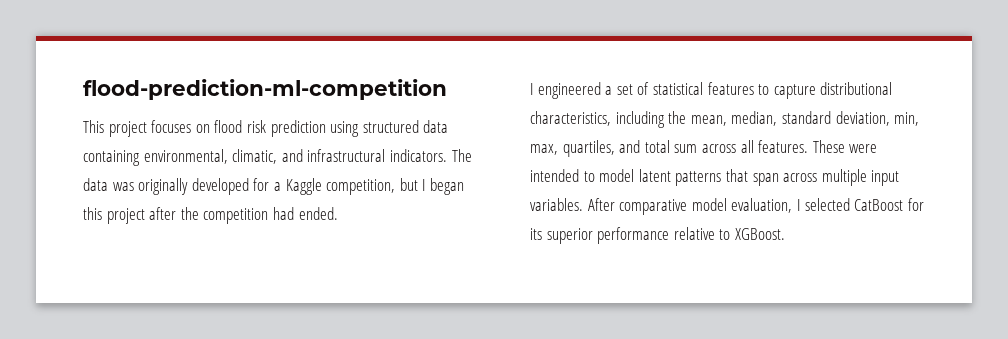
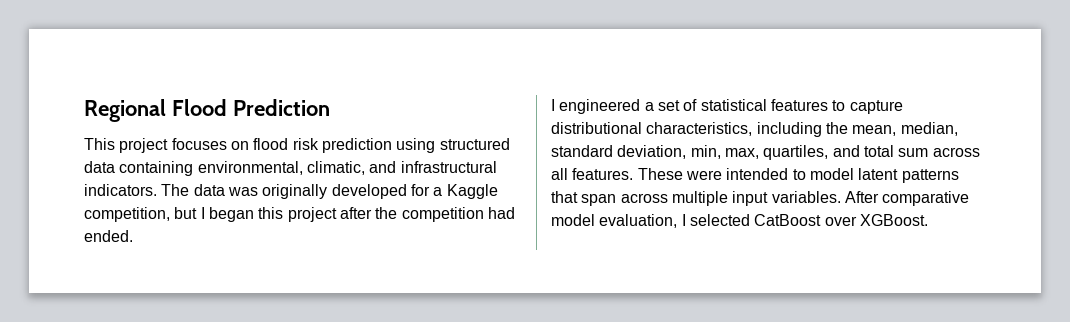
[83,79,447,100] flood-prediction-ml-competition -> [84,99,330,122] Regional Flood Prediction
[907,198,924,211] [530,227,731,244] for its superior performance relative to -> [824,216,857,226] over

